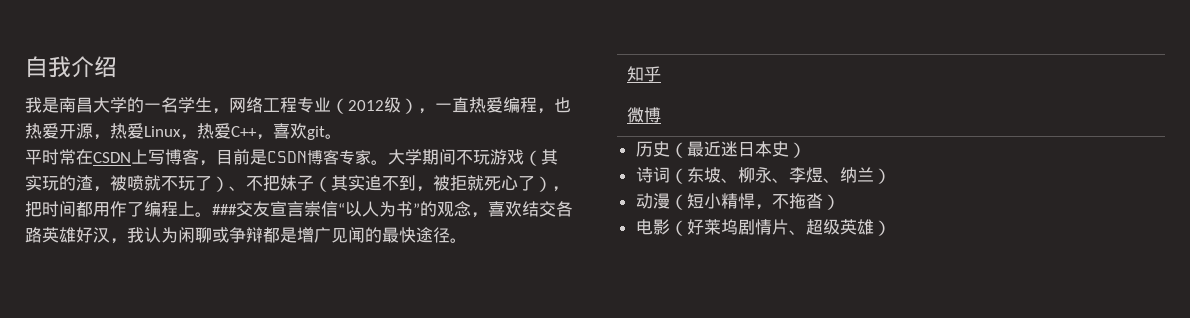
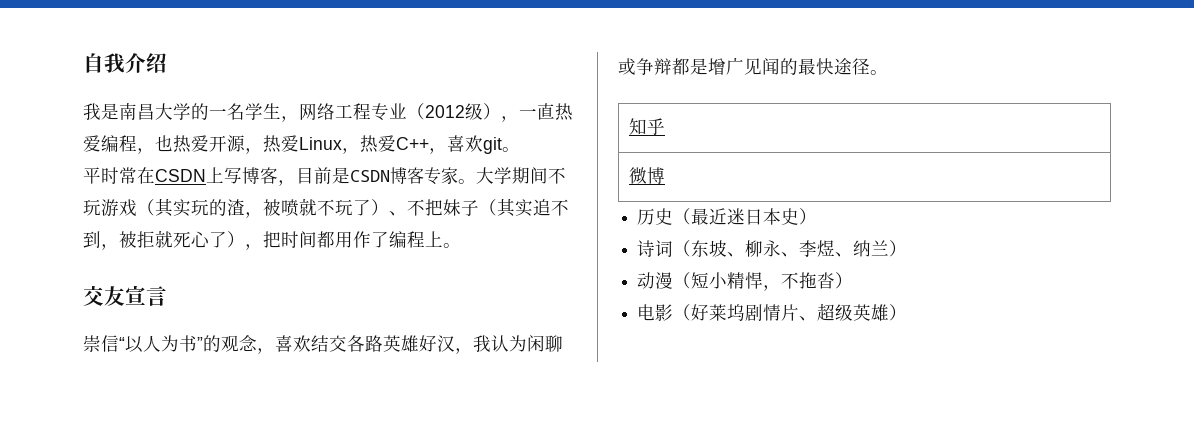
[212,204,237,215] ### -> (461, 245) //
(304, 209) none -> (167, 296) //

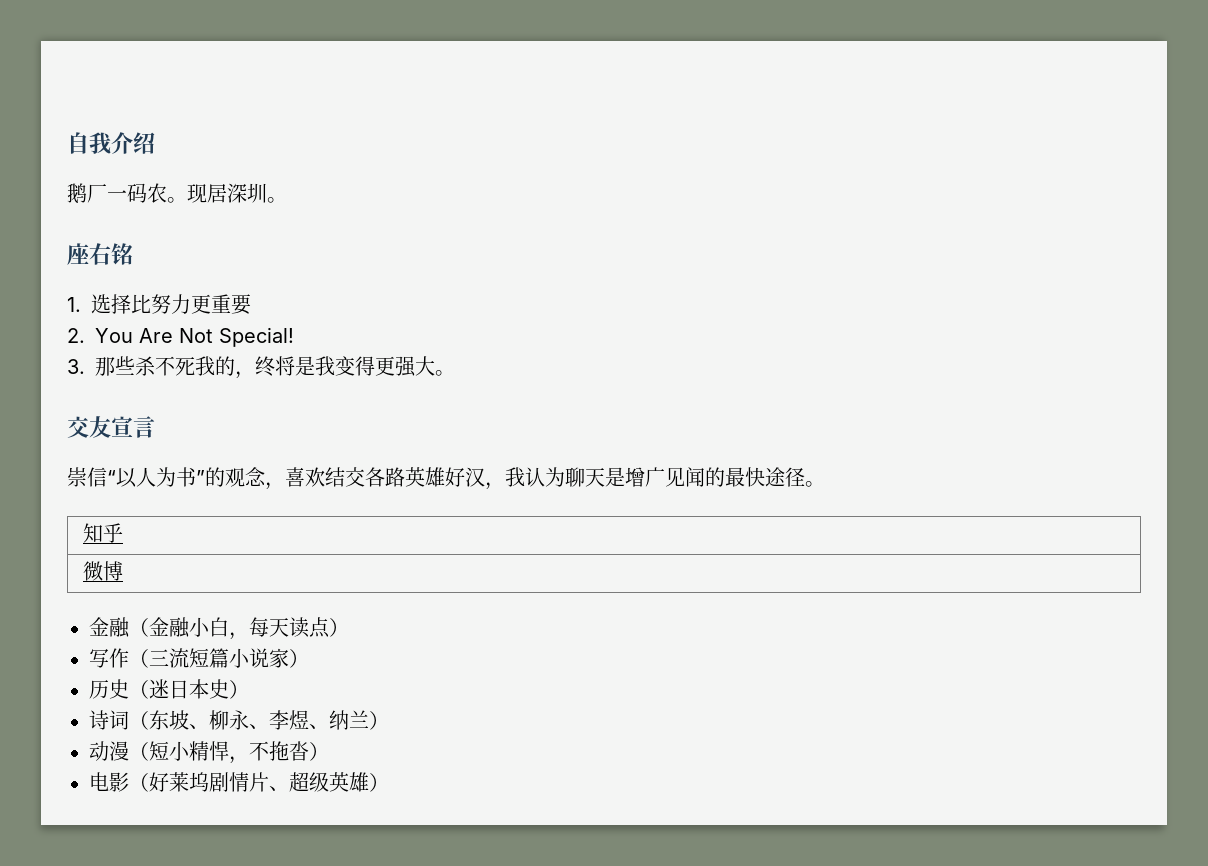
[83,103,573,122] [83,135,520,154] [83,167,566,186] [83,198,569,218] [83,230,443,250] 我是南昌大学的一名学生，网络工程专业（2012级），一直热爱编程，也热爱开源，热爱Linux，热爱C++，喜欢git。 // 平时常在CSDN上写博客，目前是CSDN博客专家。大学期间不玩游戏（其实玩的渣，被喷就不玩了）、不把妹子（其实追不到，被拒就死心了），把时间都用作了编程上 -> [67,183,287,204] [67,243,133,265] [67,294,251,315] [67,327,294,347] [67,356,435,379] 鹅厂一码农。现居深圳。 // 座右铭 // 1.选择比努力更重要 // 2. You Are Not Special! // 3.那些杀不死我的，终将是我变得更强大
[527,335,563,352] [618,58,690,75] 闲聊或争辩都 -> [565,467,605,487] 聊天
(665, 175) none -> [89,617,349,640] [89,648,309,668] // 金融（金融小白，每天读点） // 写作（三流短篇小说家）
[691,208,728,225] 最近 -> (149, 689) none

